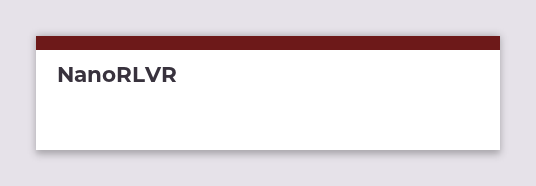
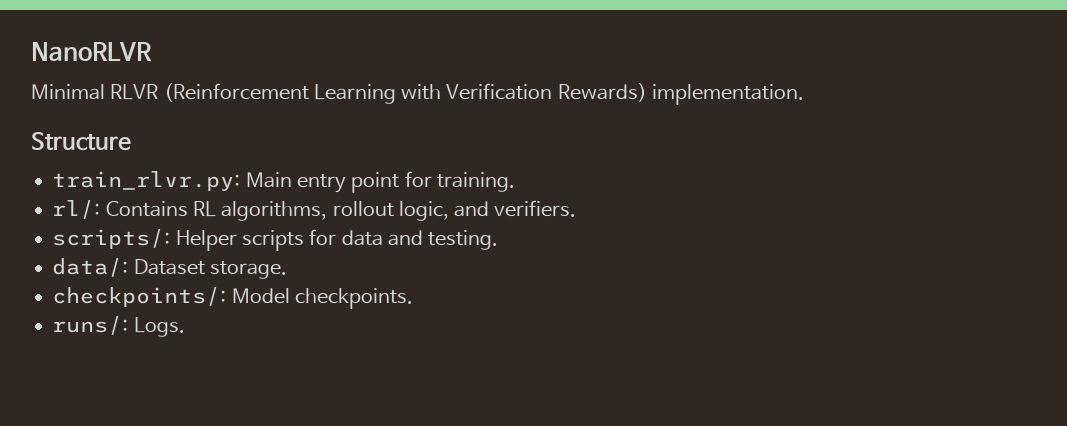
(177, 74) none -> [31,83,804,105] [31,132,131,151] [52,171,515,193] [52,200,577,221] [52,229,499,251] [52,258,287,279] [52,287,413,309] [52,316,185,337] // Minimal RLVR (Reinforcement Learning with Verification Rewards) implementation. // Structure // train_rlvr.py: Main entry point for training. // rl/: Contains RL algorithms, rollout logic, and verifiers. // scripts/: Helper scripts for data and testing. // data/: Dataset storage. // checkpoints/: Model checkpoints. // runs/: Logs.

